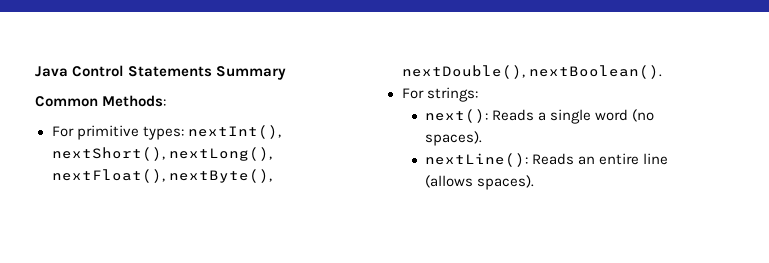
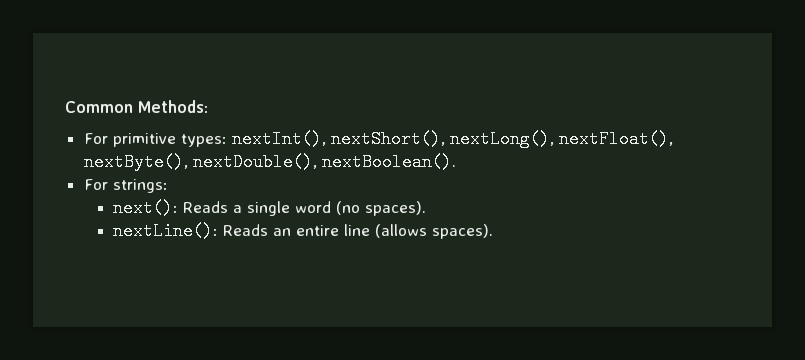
[35,65,287,80] Java Control Statements Summary // -> (65, 107) none

